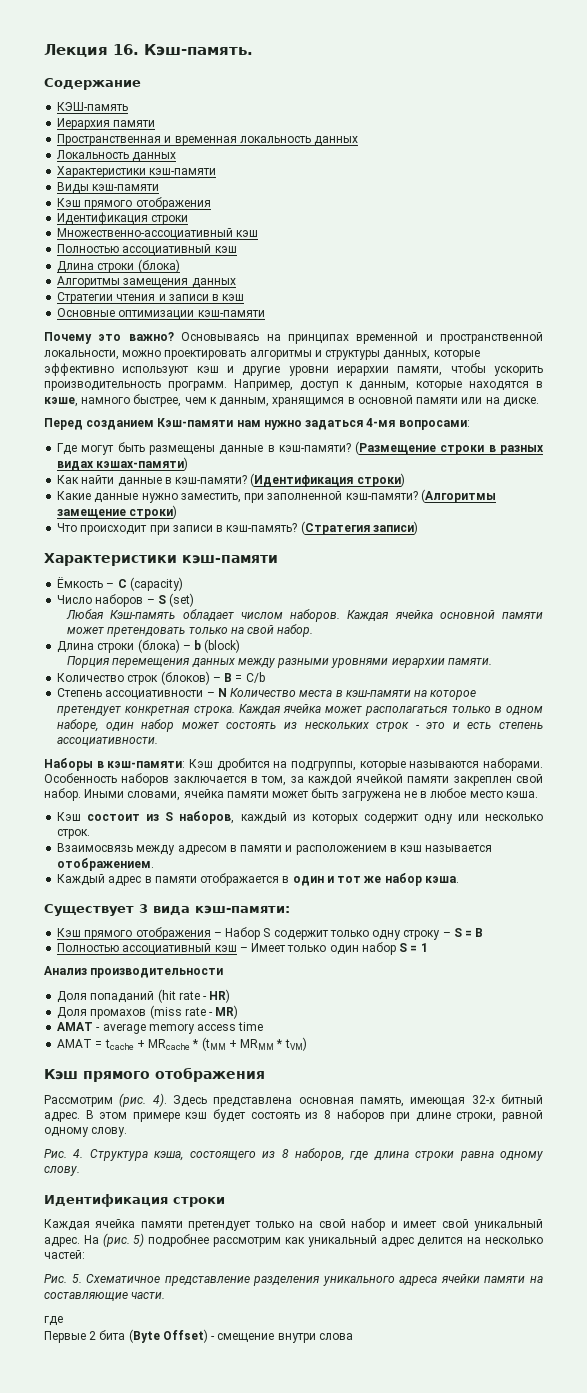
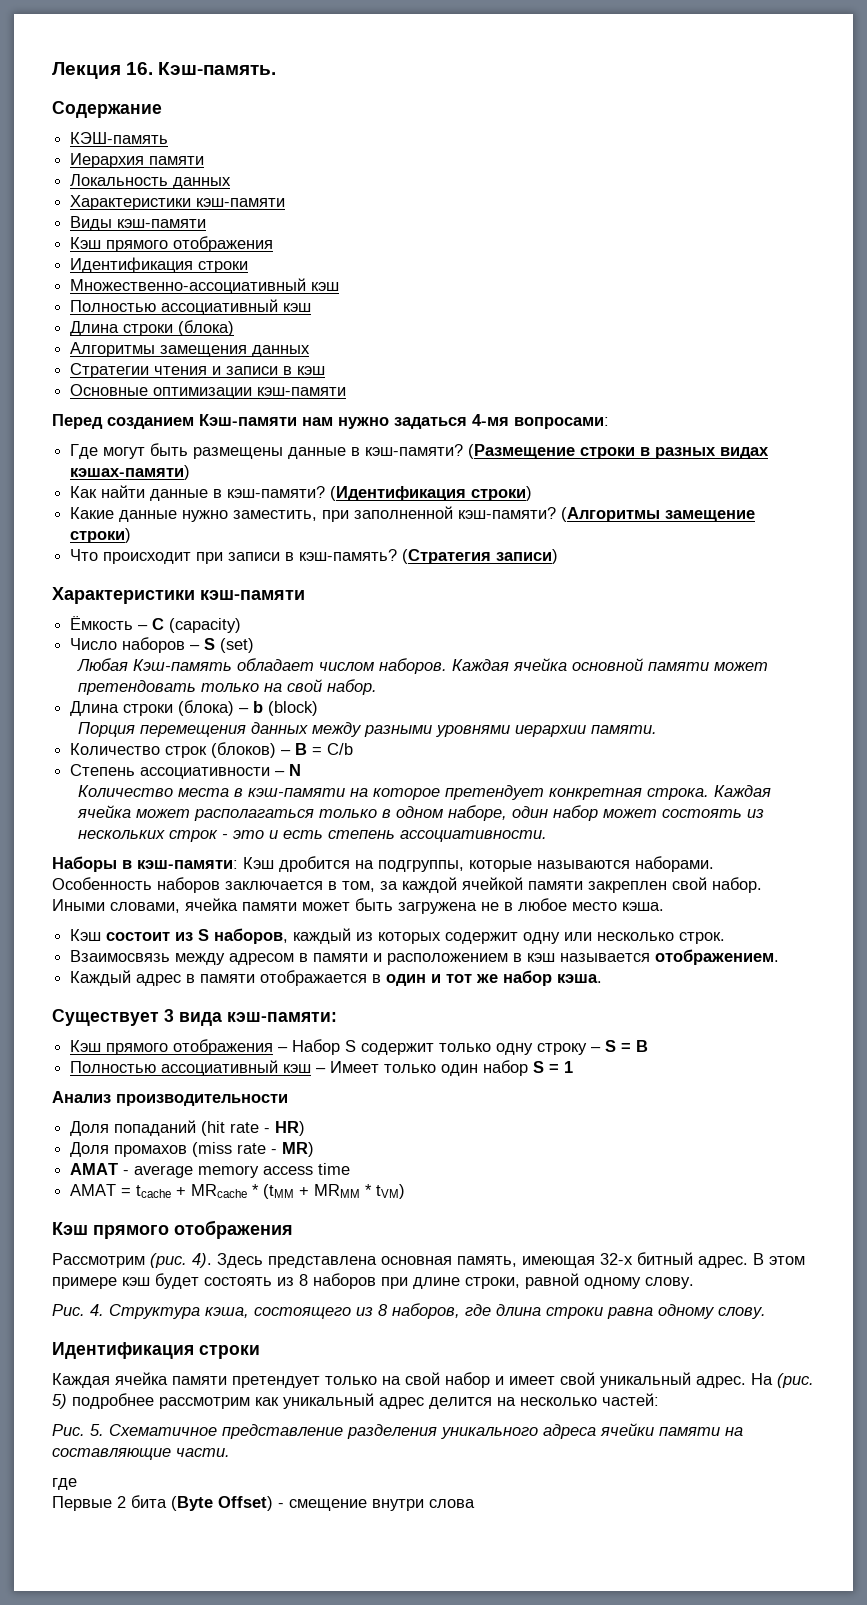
[57,134,359,146] // Пространственная и временная локальность данных -> (205, 160) none
[44,332,543,344] [44,350,480,360] [44,363,543,376] [44,379,543,391] [44,394,539,407] // Почему это важно? Основываясь на принципах временной и пространственной локальности, можно проектировать алгоритмы и структуры данных, которые эффективно используют кэш и другие уровни иерархии памяти, чтобы ускорить производительность программ. Например, доступ к данным, которые находятся в кэше, намного быстрее, чем к данным, хранящимся в основной памяти или на диске. -> (347, 391) none
(227, 692) none -> (302, 770) //

